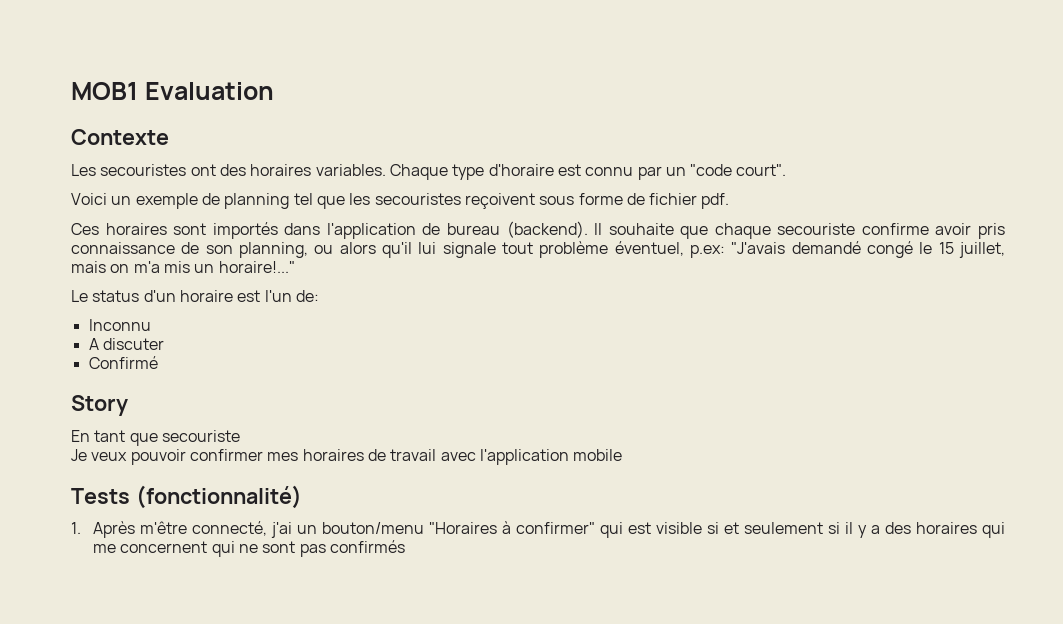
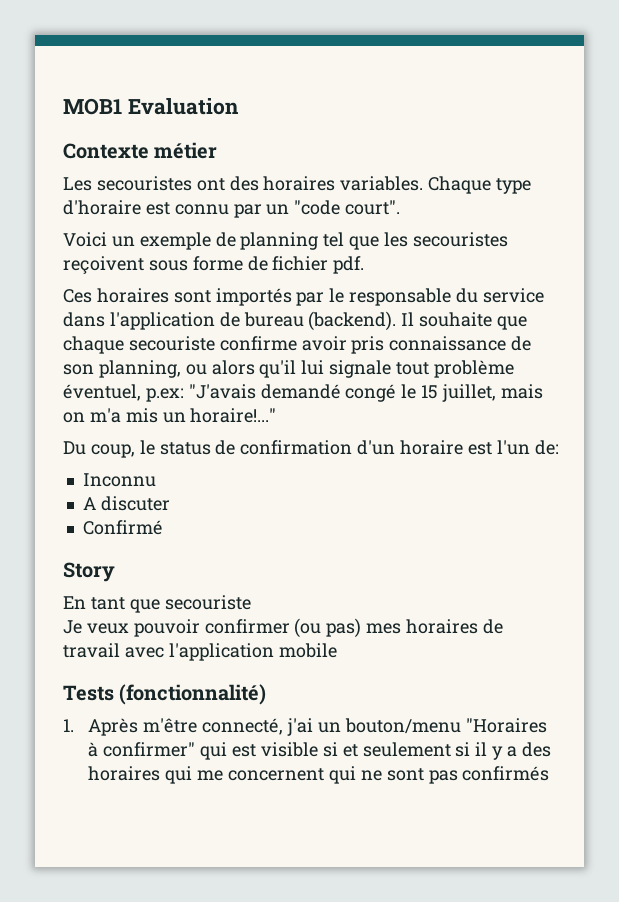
(169, 137) none -> [154,142,218,159] métier
(278, 230) none -> [296,288,544,306] par le responsable du service
[71,290,140,302] Le status -> [63,440,353,458] Du coup, le status de confirmation
(263, 455) none -> [294,618,362,638] (ou pas)

